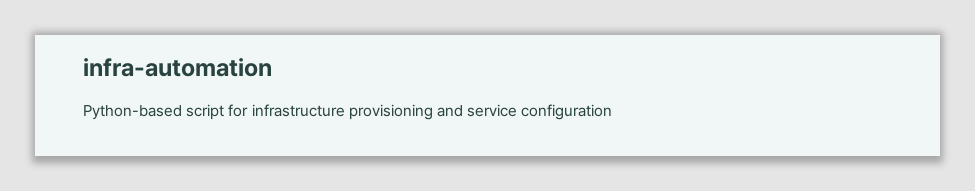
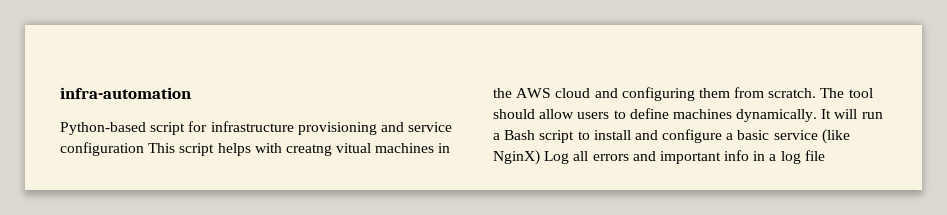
(613, 112) none -> [148,143,451,156] [493,87,873,101] [493,108,883,122] [493,129,850,144] [493,150,825,165] This script helps with creatng vitual machines in the AWS cloud and configuring them from scratch. The tool should allow users to define machines dynamically. It will run a Bash script to install and configure a basic service (like NginX) Log all errors and important info in a log file

